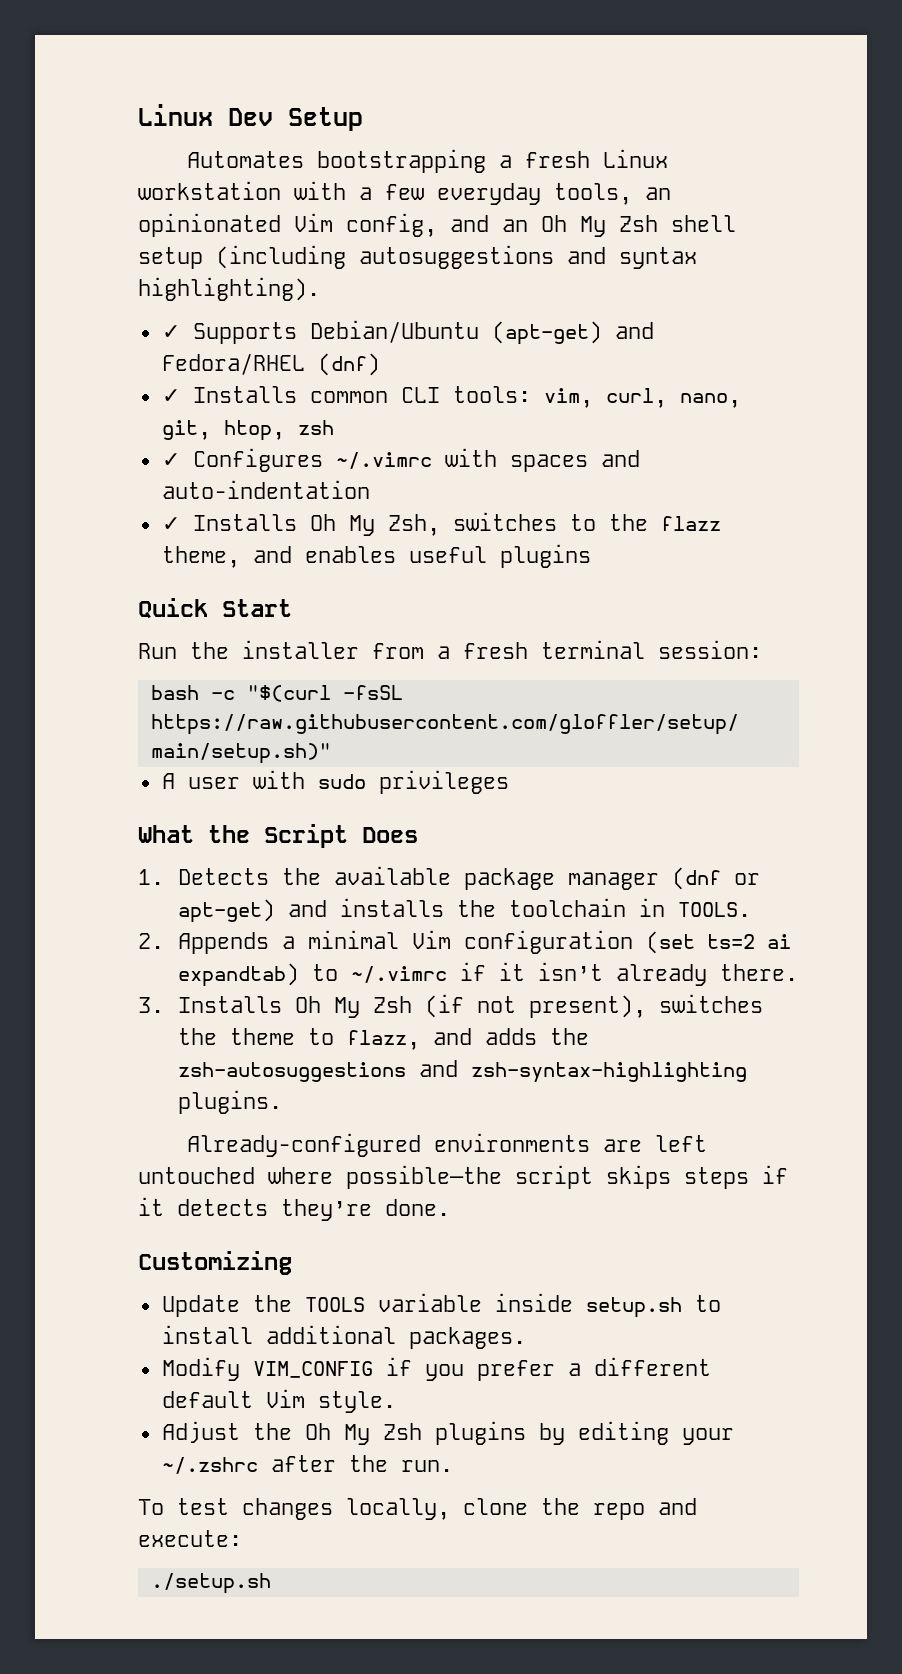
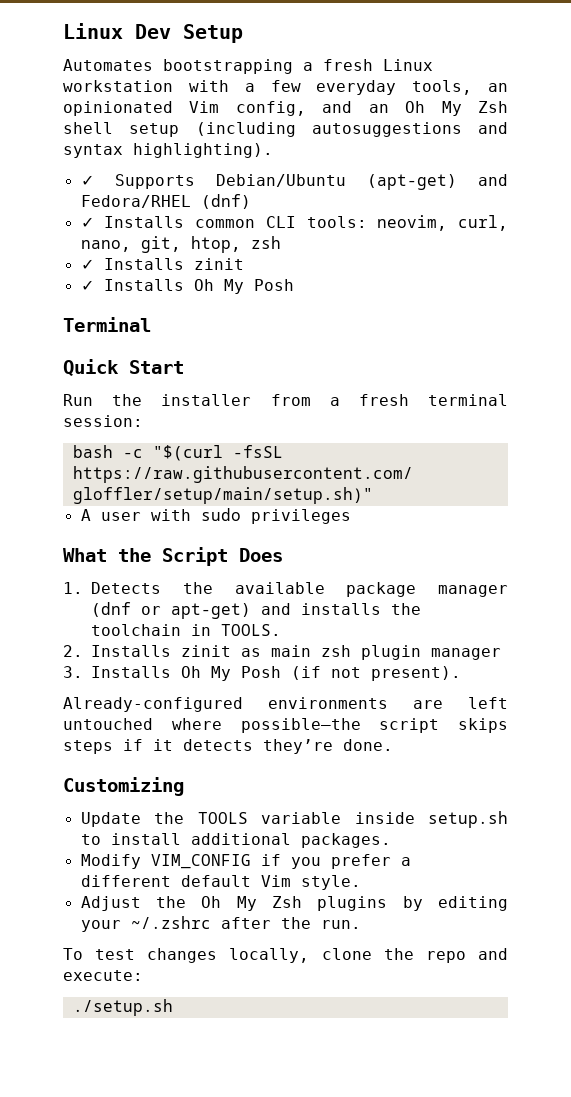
[543,388,593,408] vim, -> [377,215,448,231] neovim,
[192,448,640,472] [161,480,370,499] [161,512,721,536] [161,544,591,568] Configures ~/.vimrc with spaces and auto-indentation // ✓ Installs Oh My Zsh, switches to the flazz theme, and enables useful plugins -> [103,258,244,270] [80,279,294,294] [63,317,151,332] Installs zinit // ✓ Installs Oh My Posh // Terminal
[178,930,792,954] [178,962,799,987] Appends a minimal Vim configuration (set ts=2 ai expandtab) to ~/.vimrc if it isn’t already there. -> [91,645,501,660] Installs zinit as main zsh plugin manager
[373,996,413,1013] Zsh -> [241,666,281,678] Posh
[529,994,764,1018] [178,1028,590,1050] [178,1060,748,1083] [178,1090,283,1114] present), switches the theme to flazz, and adds the zsh-autosuggestions and zsh-syntax-highlighting plugins. -> [371,666,461,681] present).

